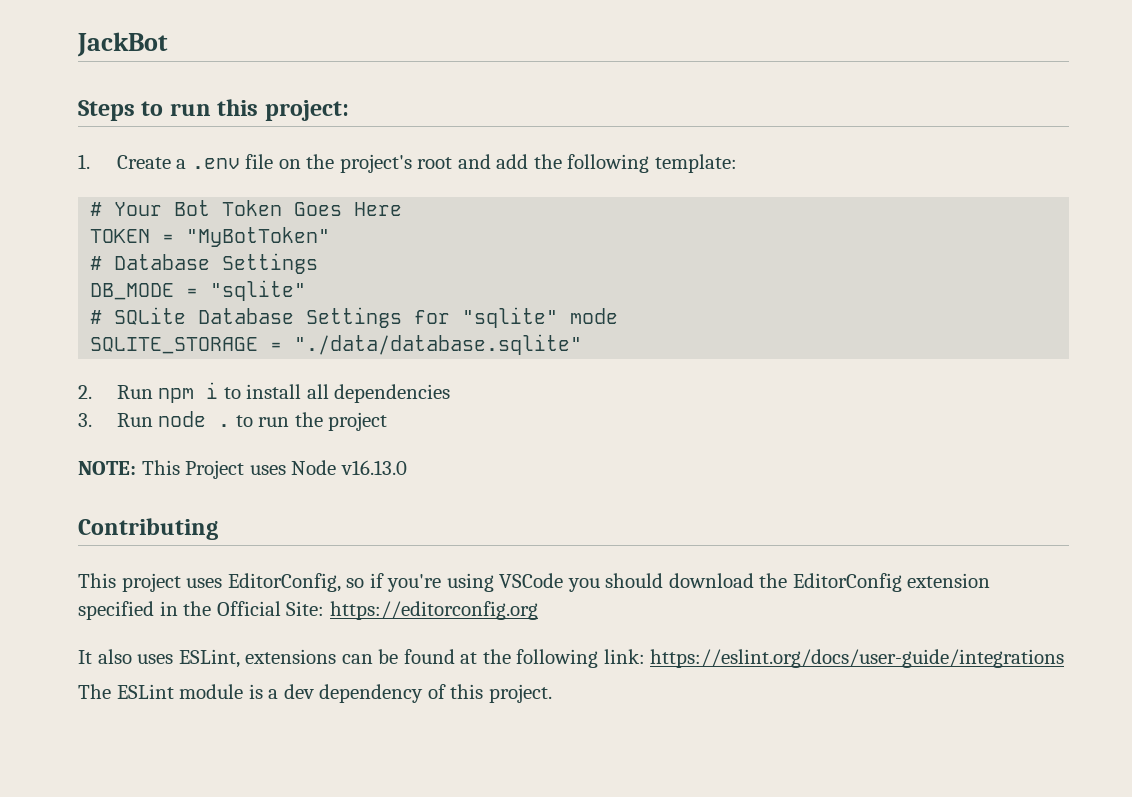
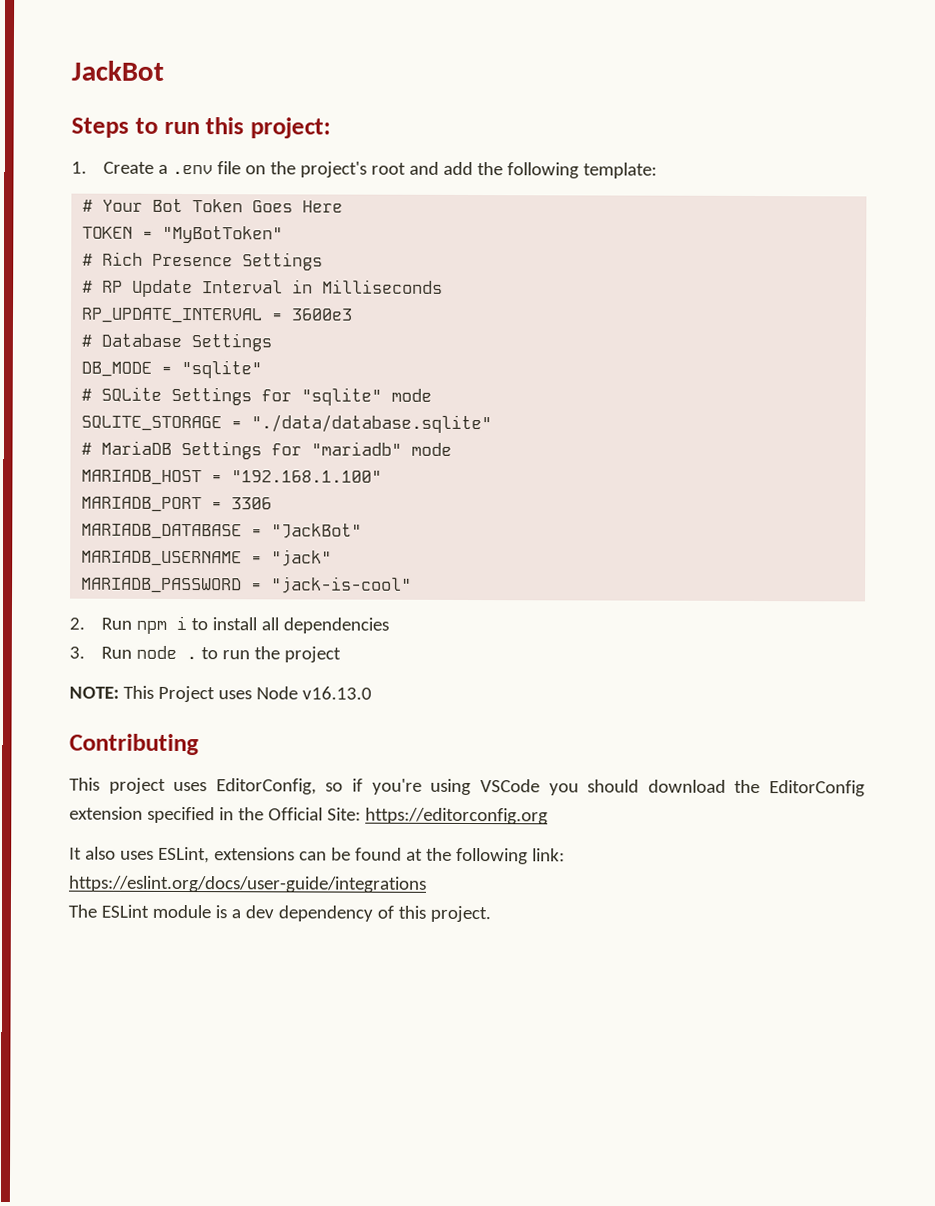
(331, 237) none -> [82,251,324,271] [82,279,444,298] [81,307,354,324] // # Rich Presence Settings // # RP Update Interval in Milliseconds // RP_UPDATE_INTERVAL = 3600e3
[198,308,295,324] Database -> (163, 394) none
(583, 344) none -> [81,440,453,460] [81,469,383,486] [81,496,273,513] [81,523,363,540] [81,549,333,567] [81,576,413,594] // # MariaDB Settings for "mariadb" mode // MARIADB_HOST = "192.168.1.100" // MARIADB_PORT = 3306 // MARIADB_DATABASE = "JackBot" // MARIADB_USERNAME = "jack" // MARIADB_PASSWORD = "jack-is-cool"

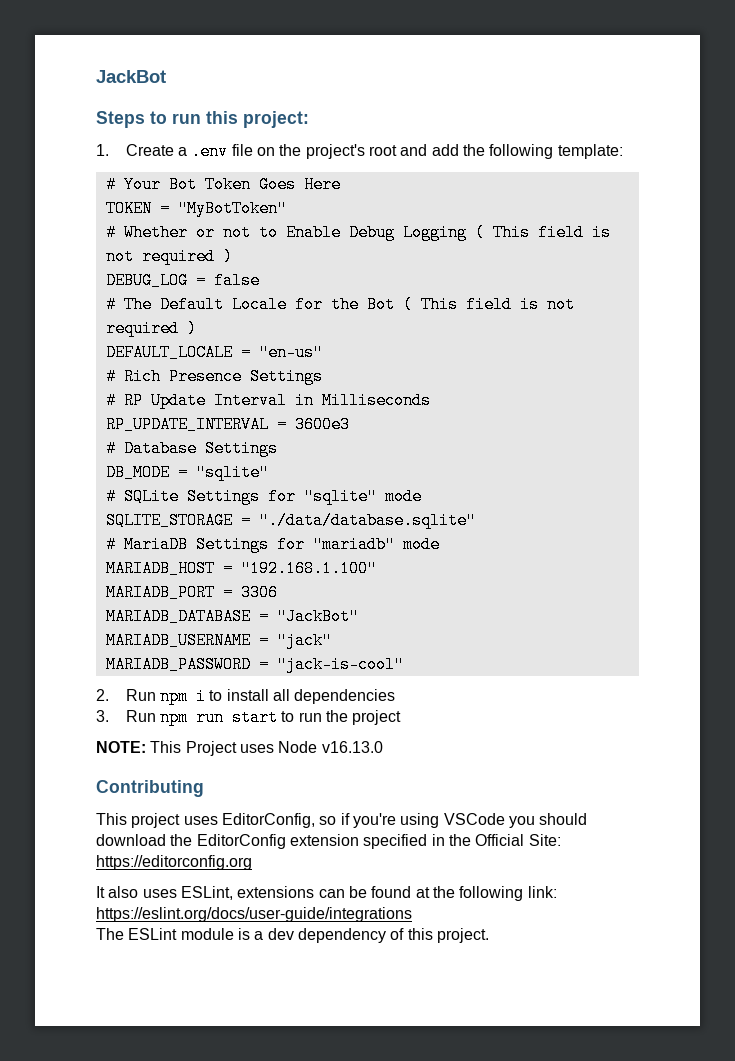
(284, 234) none -> [105,224,611,241] [105,248,233,265] [105,272,260,289] [105,296,575,313] [105,320,197,337] [105,344,323,361] // # Whether or not to Enable Debug Logging ( This field is not required ) // DEBUG_LOG = false // # The Default Locale for the Bot ( This field is not required ) // DEFAULT_LOCALE = "en-us"
[136,645,198,660] node . -> [160,709,279,726] npm run start

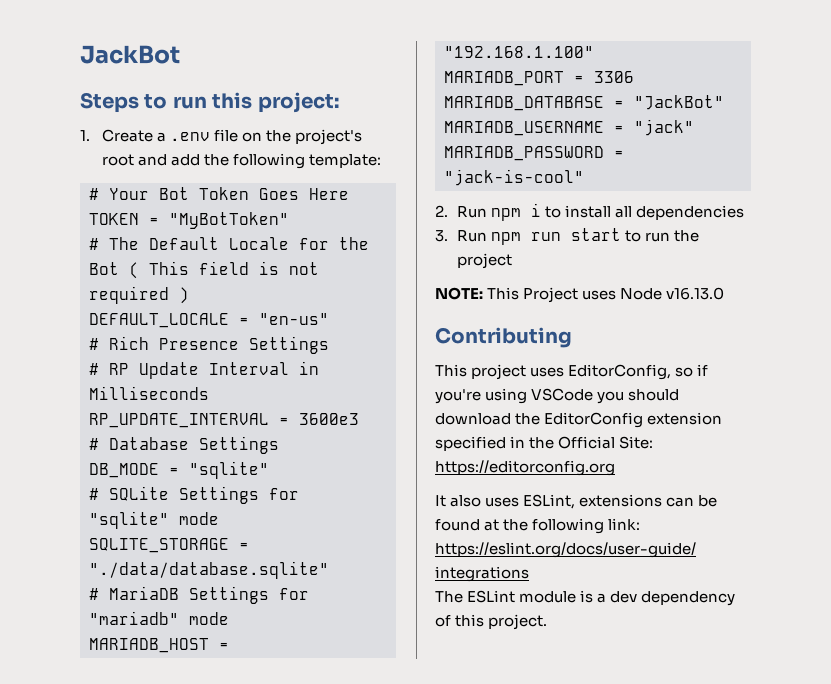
[105,224,611,241] [105,248,233,265] [105,272,260,289] // # Whether or not to Enable Debug Logging ( This field is not required ) // DEBUG_LOG = false -> (289, 220) none

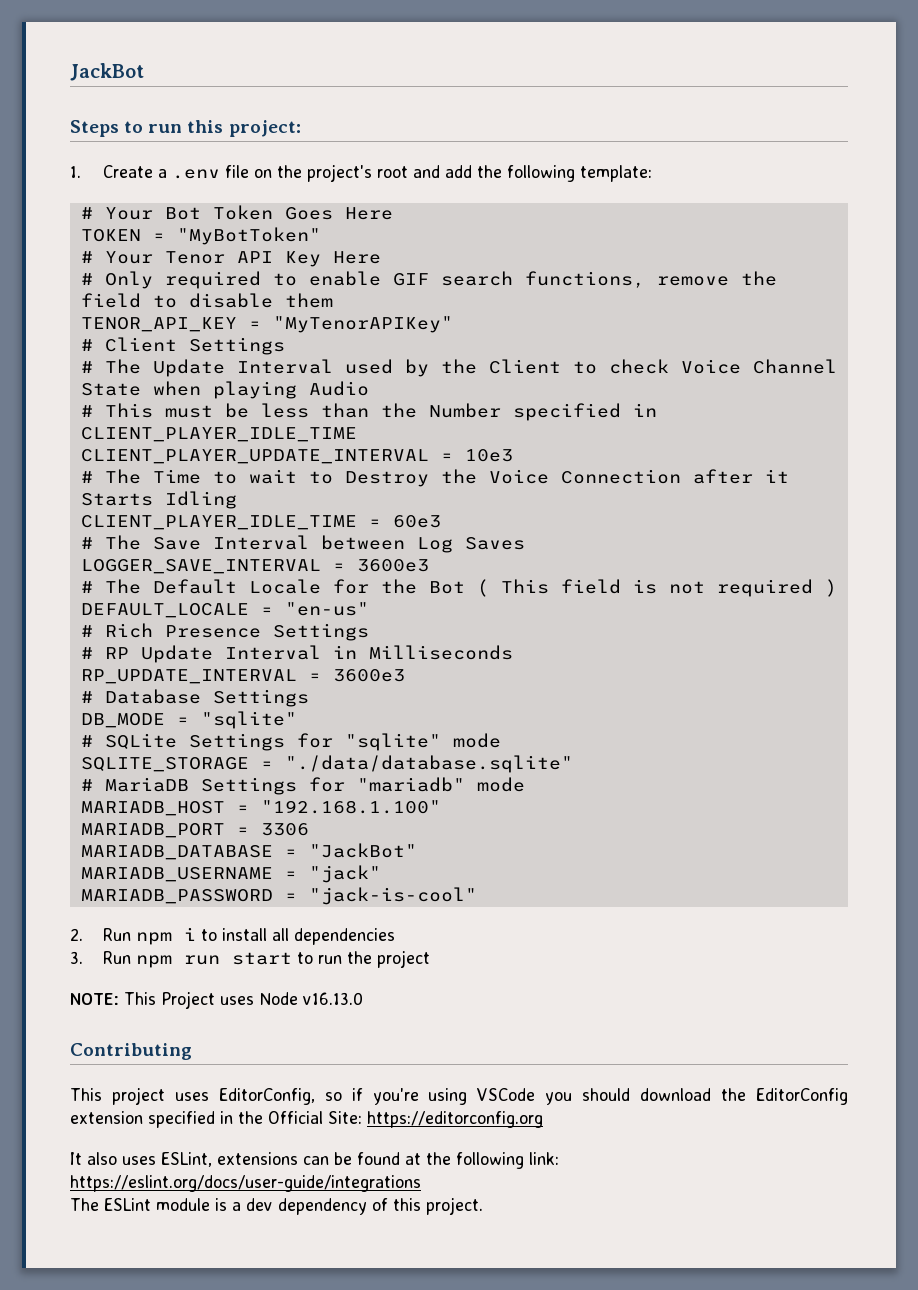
(289, 220) none -> [80,251,381,267] [80,271,777,289] [80,293,333,308] [80,316,453,333] [80,337,285,355] [80,359,837,377] [80,381,369,399] [80,403,657,421] [80,427,357,442] [80,449,513,464] [80,469,789,487] [80,491,237,509] [80,515,441,530] [80,535,525,553] [80,559,429,574] // # Your Tenor API Key Here // # Only required to enable GIF search functions, remove the field to disable them // TENOR_API_KEY = "MyTenorAPIKey" // # Client Settings // # The Update Interval used by the Client to check Voice Channel State when playing Audio // # This must be less than the Number specified in CLIENT_PLAYER_IDLE_TIME // CLIENT_PLAYER_UPDATE_INTERVAL = 10e3 // # The Time to wait to Destroy the Voice Connection after it Starts Idling // CLIENT_PLAYER_IDLE_TIME = 60e3 // # The Save Interval between Log Saves // LOGGER_SAVE_INTERVAL = 3600e3

